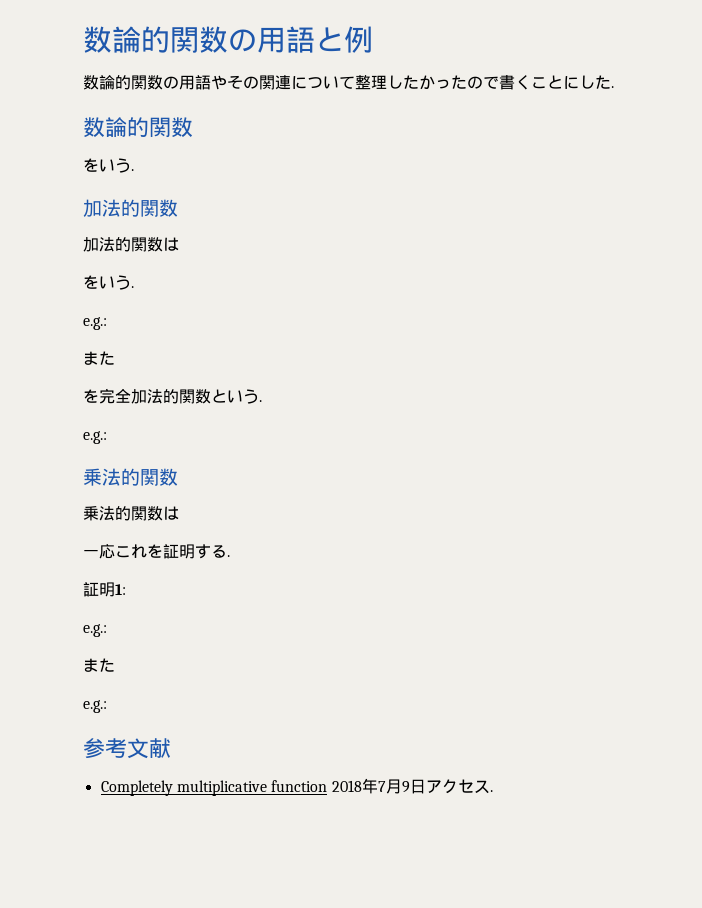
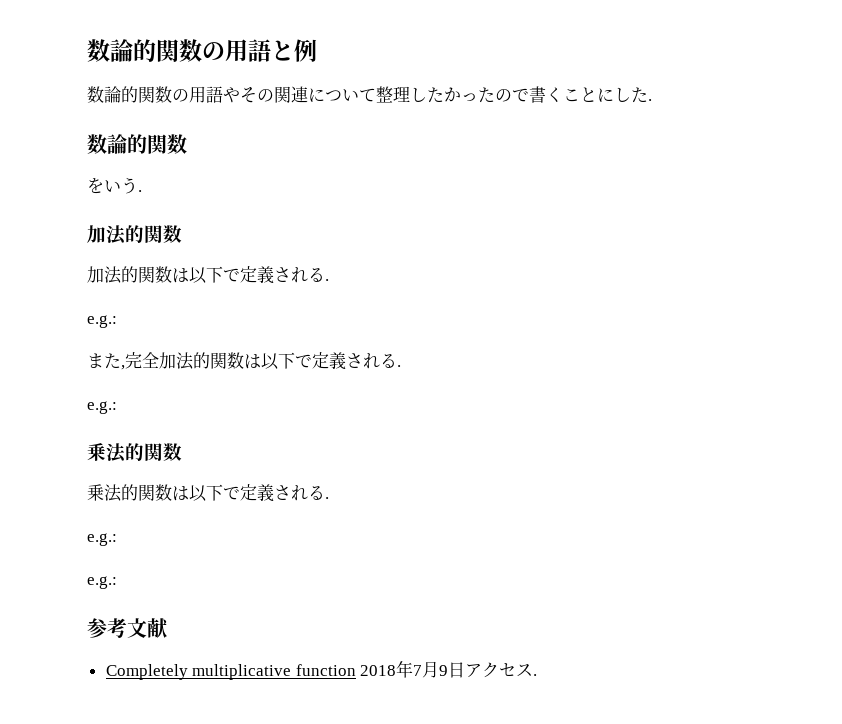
[83,275,131,290] // をいう -> [189,266,325,284] 以下で定義される
[83,389,99,403] // を -> [121,365,125,370] ,
[211,389,259,404] という -> [244,352,397,370] は以下で定義される
[83,544,230,559] [83,582,126,597] [83,624,107,637] [83,658,115,672] // 一応これを証明する. // 証明1: // e.g.: // また -> [189,484,329,502] [87,533,117,546] 以下で定義される. // e.g.:

